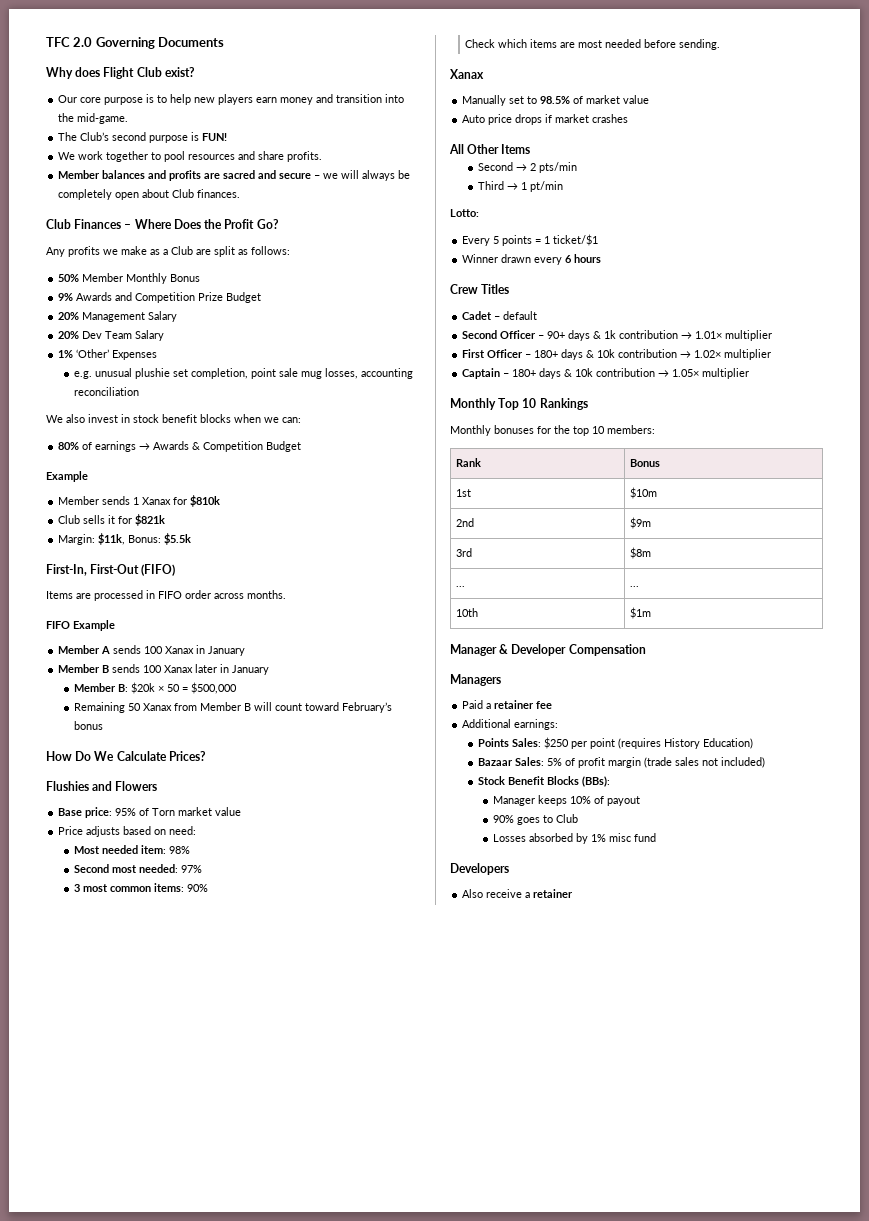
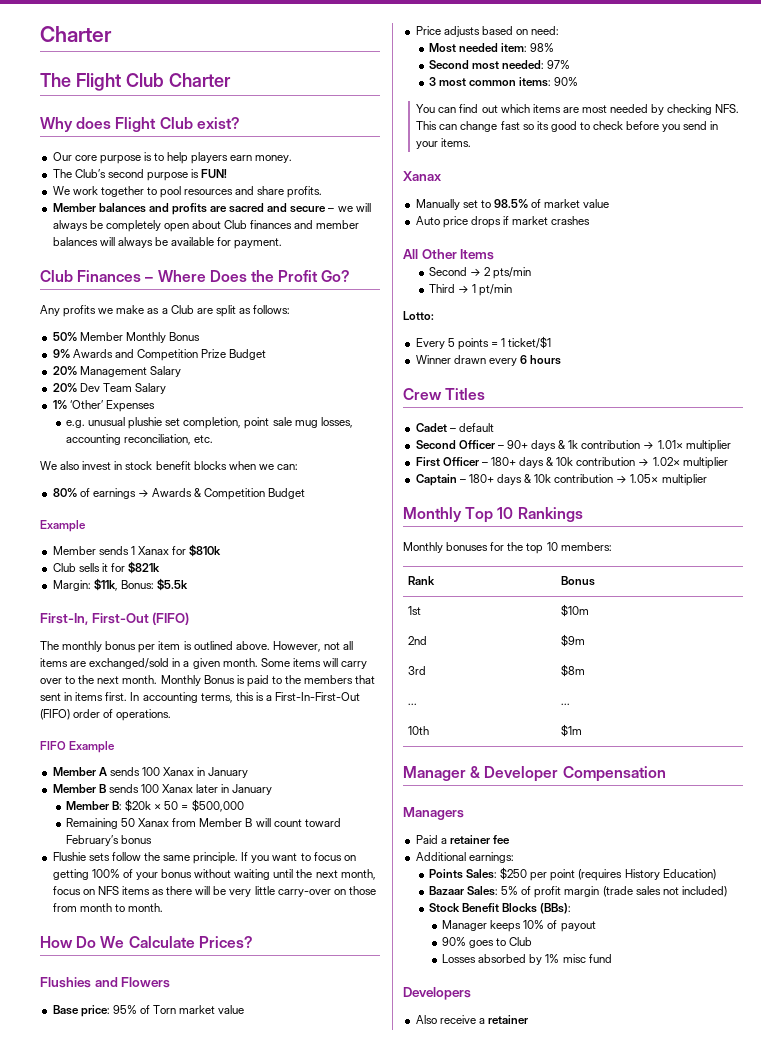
[46,37,225,49] TFC 2.0 Governing Documents -> [40,26,112,42] [40,73,231,91] Charter // The Flight Club Charter
[194,97,216,103] new -> (189, 158) none
[280,94,405,105] [58,113,129,124] money and transition into the mid-game. -> [255,155,293,163] money.
[197,189,241,198] finances. -> [250,220,360,229] [52,237,283,249] finances and member balances will always be available for payment.
[73,387,139,396] reconciliation -> [123,434,214,445] reconciliation, etc.
[46,590,286,601] Items are processed in FIFO order across months. -> [40,641,354,653] [40,658,368,669] [40,675,376,687] [40,692,361,703] [40,709,172,721] The monthly bonus per item is outlined above. However, not all items are exchanged/sold in a given month. Some items will carry over to the next month. Monthly Bonus is paid to the members that sent in items first. In accounting terms, this is a First-In-First-Out (FIFO) order of operations.
(103, 725) none -> [52,852,356,864] [52,869,376,880] [52,886,376,897] [52,903,163,912] // Flushie sets follow the same principle. If you want to focus on getting 100% of your bonus without waiting until the next month, focus on NFS items as there will be very little carry-over on those from month to month.
[465,39,496,48] Check -> [416,104,498,113] You can find out
[644,39,721,50] before sending. -> [651,104,740,115] [416,121,719,132] [416,138,472,149] by checking NFS. This can change fast so its good to check before you send in your items.

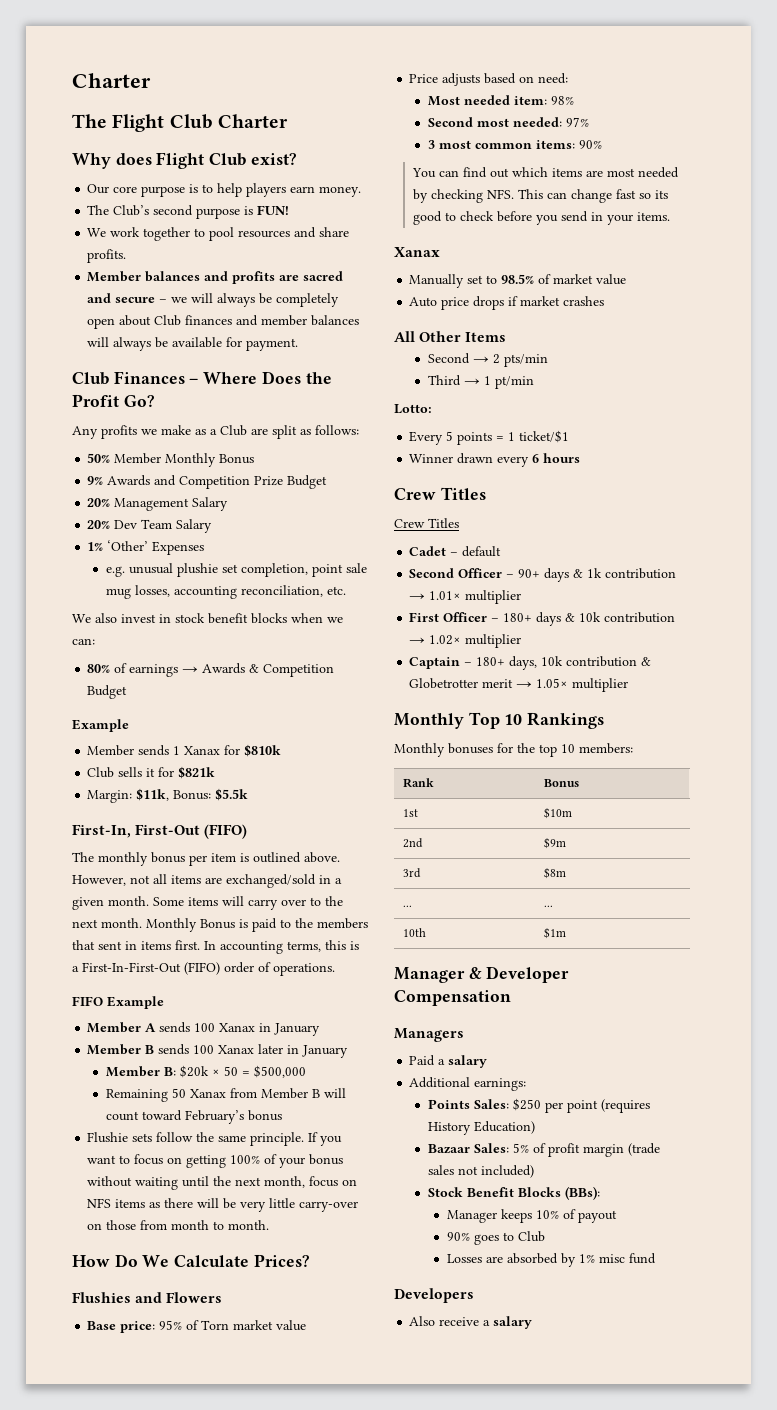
(486, 394) none -> [394,518,459,528] // Crew Titles
[496,474,614,485] days & 10k contribution -> [509,656,652,670] [409,678,514,689] days, 10k contribution & Globetrotter merit
[449,835,510,844] retainer fee -> [448,1055,488,1068] salary
(477, 958) none -> [485,1256,503,1263] are
[487,1015,528,1024] retainer -> [493,1316,533,1329] salary

